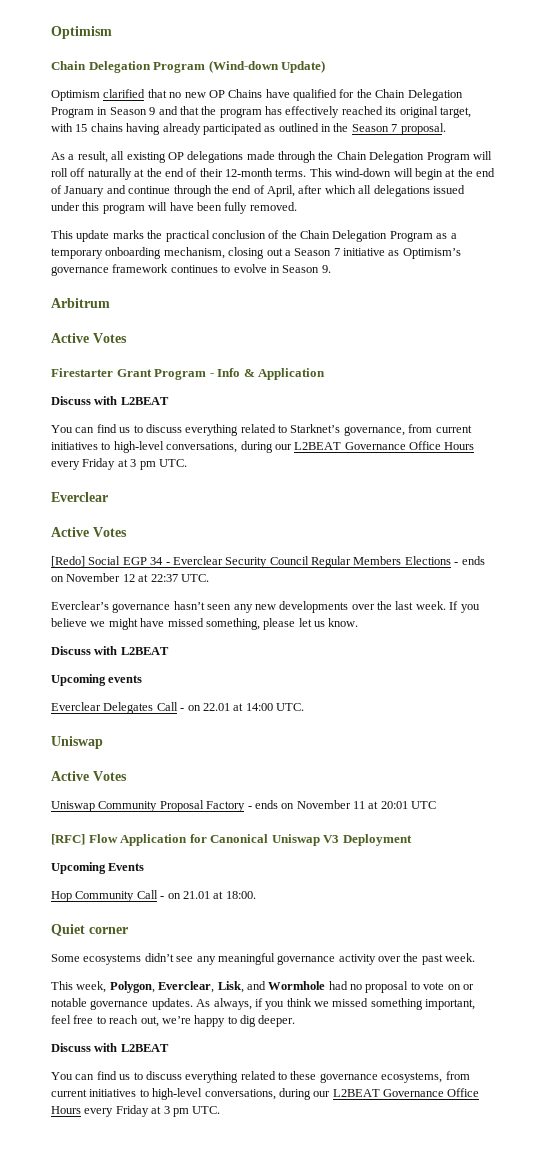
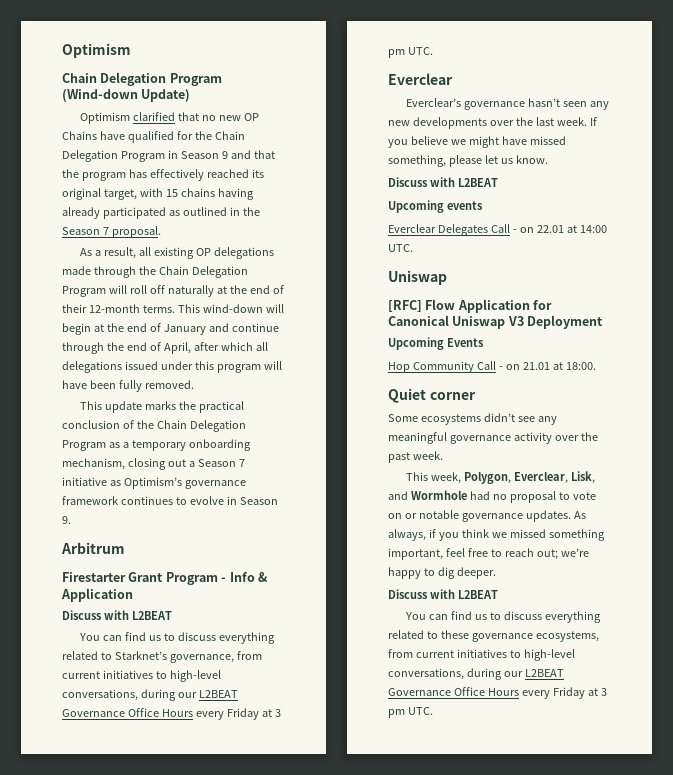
[51,333,127,343] // Active Votes -> (125, 548) none
[51,527,127,537] [51,556,485,568] [51,573,209,582] // Active Votes // [Redo] Social EGP 34 - Everclear Security Council Regular Members Elections - ends on November 12 at 22:37 UTC. -> (453, 79) none
[51,771,127,781] [51,800,437,812] // Active Votes // Uniswap Community Proposal Factory - ends on November 11 at 20:01 UTC -> (447, 277) none
[140,1016,159,1027] out, -> [536,549,558,560] out;

